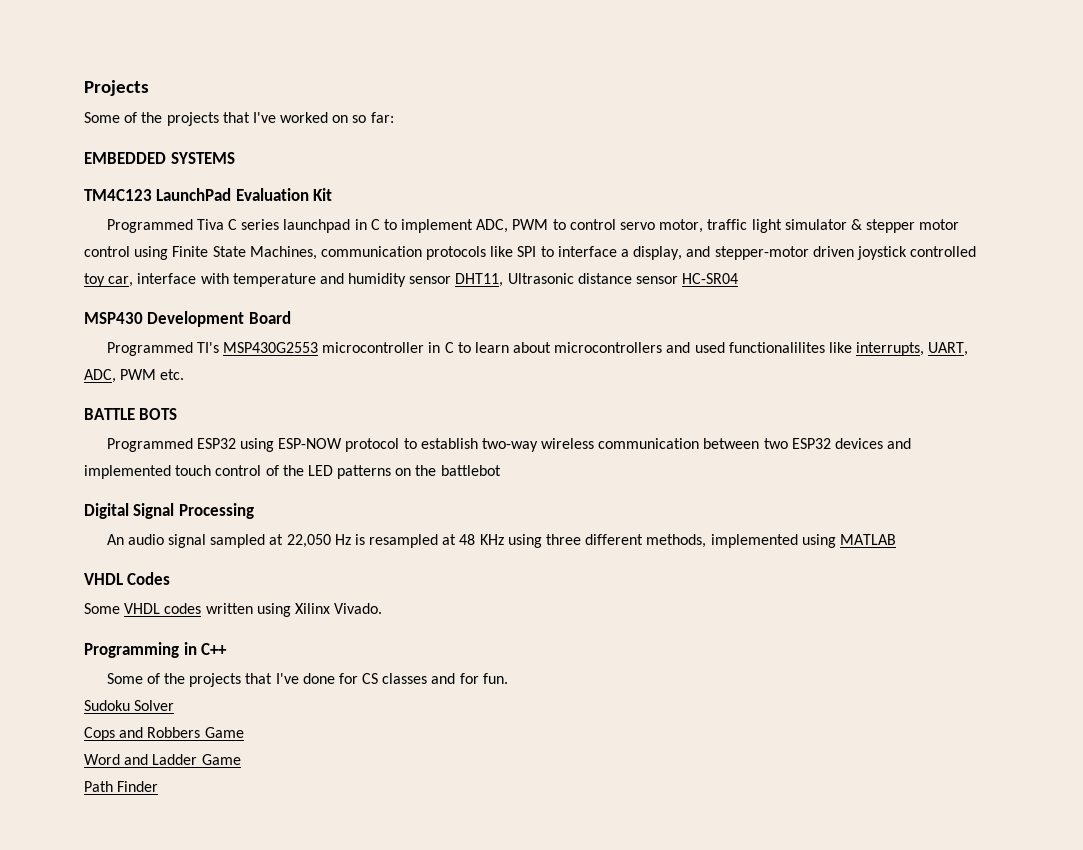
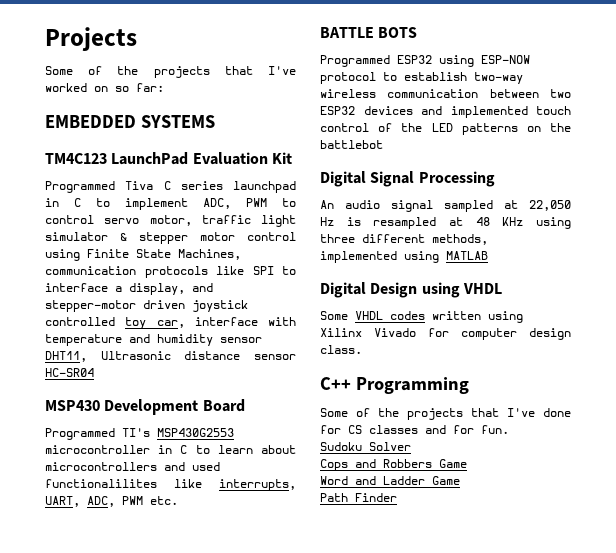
[84,572,171,585] VHDL Codes -> [320,282,502,298] Digital Design using VHDL
[334,603,383,614] Vivado. // -> [374,328,571,340] [320,345,362,354] [320,377,351,390] Vivado for computer design class. // C++
[183,642,228,655] in C++ -> (469, 385) none

